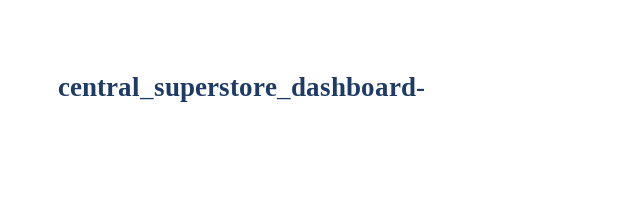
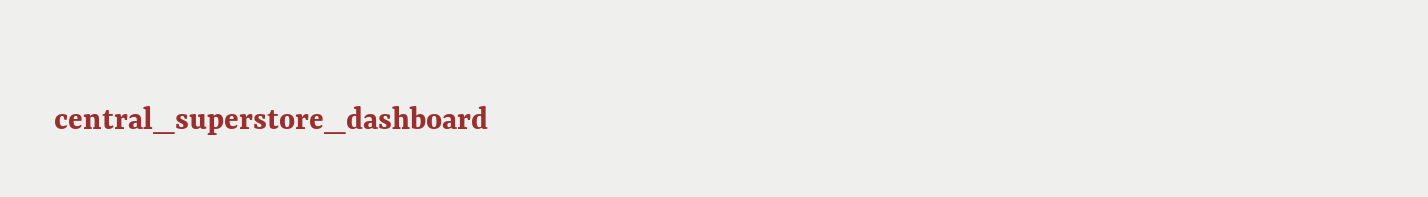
[58,77,425,102] central_superstore_dashboard- -> [54,106,488,135] central_superstore_dashboard

